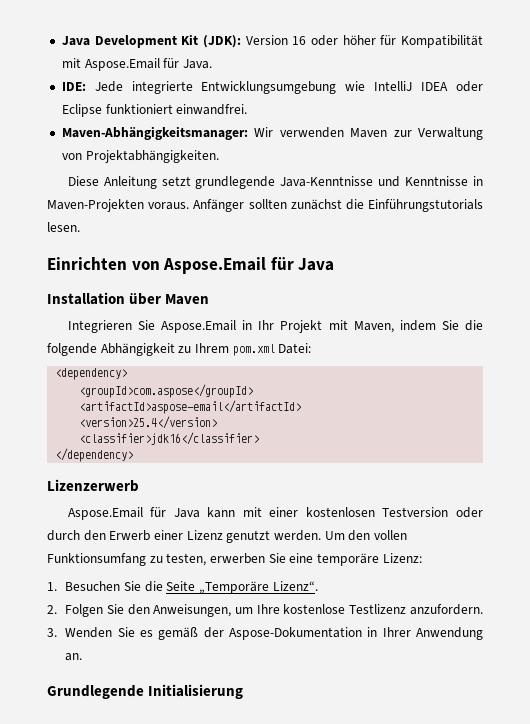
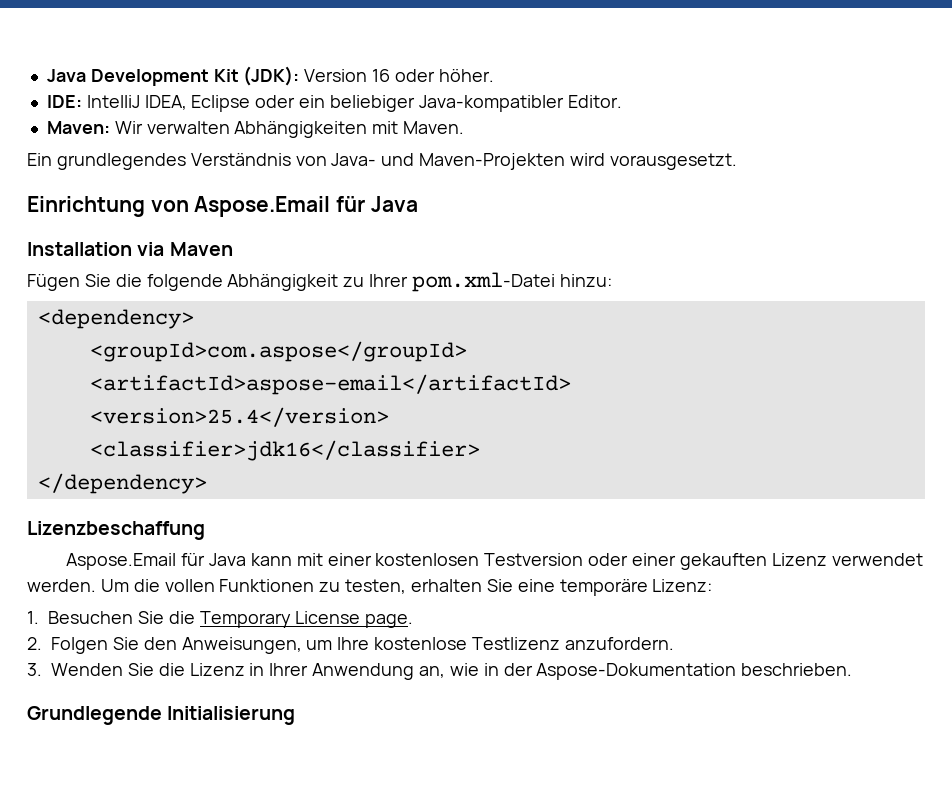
[342,35,483,48] [61,58,212,71] [61,81,483,94] [61,104,248,117] [61,126,483,140] [61,150,219,163] [67,176,483,189] [47,199,483,212] [47,222,80,232] [47,257,127,270] höher für Kompatibilität mit Aspose.Email für Java. // IDE: Jede integrierte Entwicklungsumgebung wie IntelliJ IDEA oder Eclipse funktioniert einwandfrei. // Maven-Abhängigkeitsmanager: Wir verwenden Maven zur Verwaltung von Projektabhängigkeiten. // Diese Anleitung setzt grundlegende Java-Kenntnisse und Kenntnisse in Maven-Projekten voraus. Anfänger sollten zunächst die Einführungstutorials lesen. // Einrichten -> [438,69,494,82] [46,95,622,112] [46,121,465,138] [27,153,737,170] [27,196,145,217] höher. // IDE: IntelliJ IDEA, Eclipse oder ein beliebiger Java‑kompatibler Editor. // Maven: Wir verwalten Abhängigkeiten mit Maven. // Ein grundlegendes Verständnis von Java‑ und Maven‑Projekten wird vorausgesetzt. // Einrichtung
[129,293,162,305] über -> [137,242,165,256] via
[67,320,436,333] Integrieren Sie Aspose.Email in Ihr Projekt mit Maven, indem -> [27,274,80,291] Fügen
[194,343,312,356] Ihrem pom.xml Datei: -> [369,272,612,292] Ihrer pom.xml‑Datei hinzu:
[47,479,139,492] Lizenzerwerb -> [27,521,205,540] Lizenzbeschaffung
[47,530,407,543] [47,553,146,566] durch den Erwerb einer Lizenz genutzt werden. Um den vollen Funktionsumfang -> [632,553,923,570] [27,579,315,592] einer gekauften Lizenz verwendet werden. Um die vollen Funktionen
[209,553,265,564] erwerben -> [411,579,483,592] erhalten
[166,581,318,594] Seite „Temporäre Lizenz“. -> [199,611,414,628] Temporary License page.
[140,627,483,640] [65,653,83,661] es gemäß der Aspose-Dokumentation in Ihrer Anwendung an. -> [158,663,853,680] die Lizenz in Ihrer Anwendung an, wie in der Aspose‑Dokumentation beschrieben.

